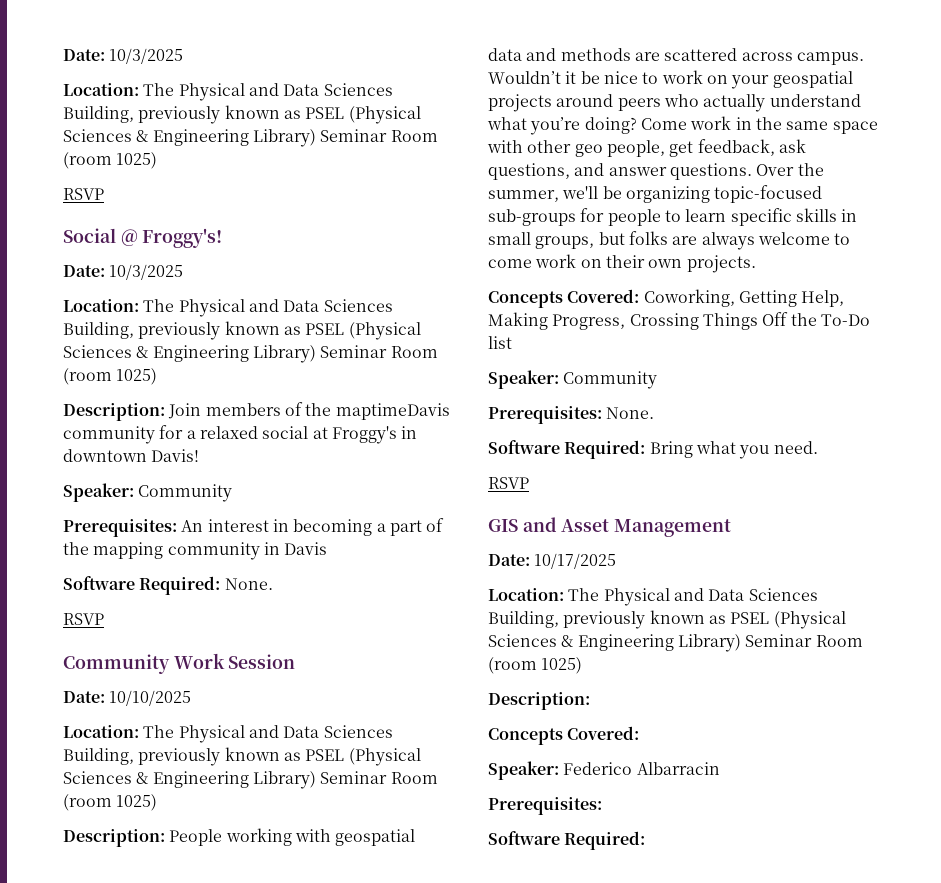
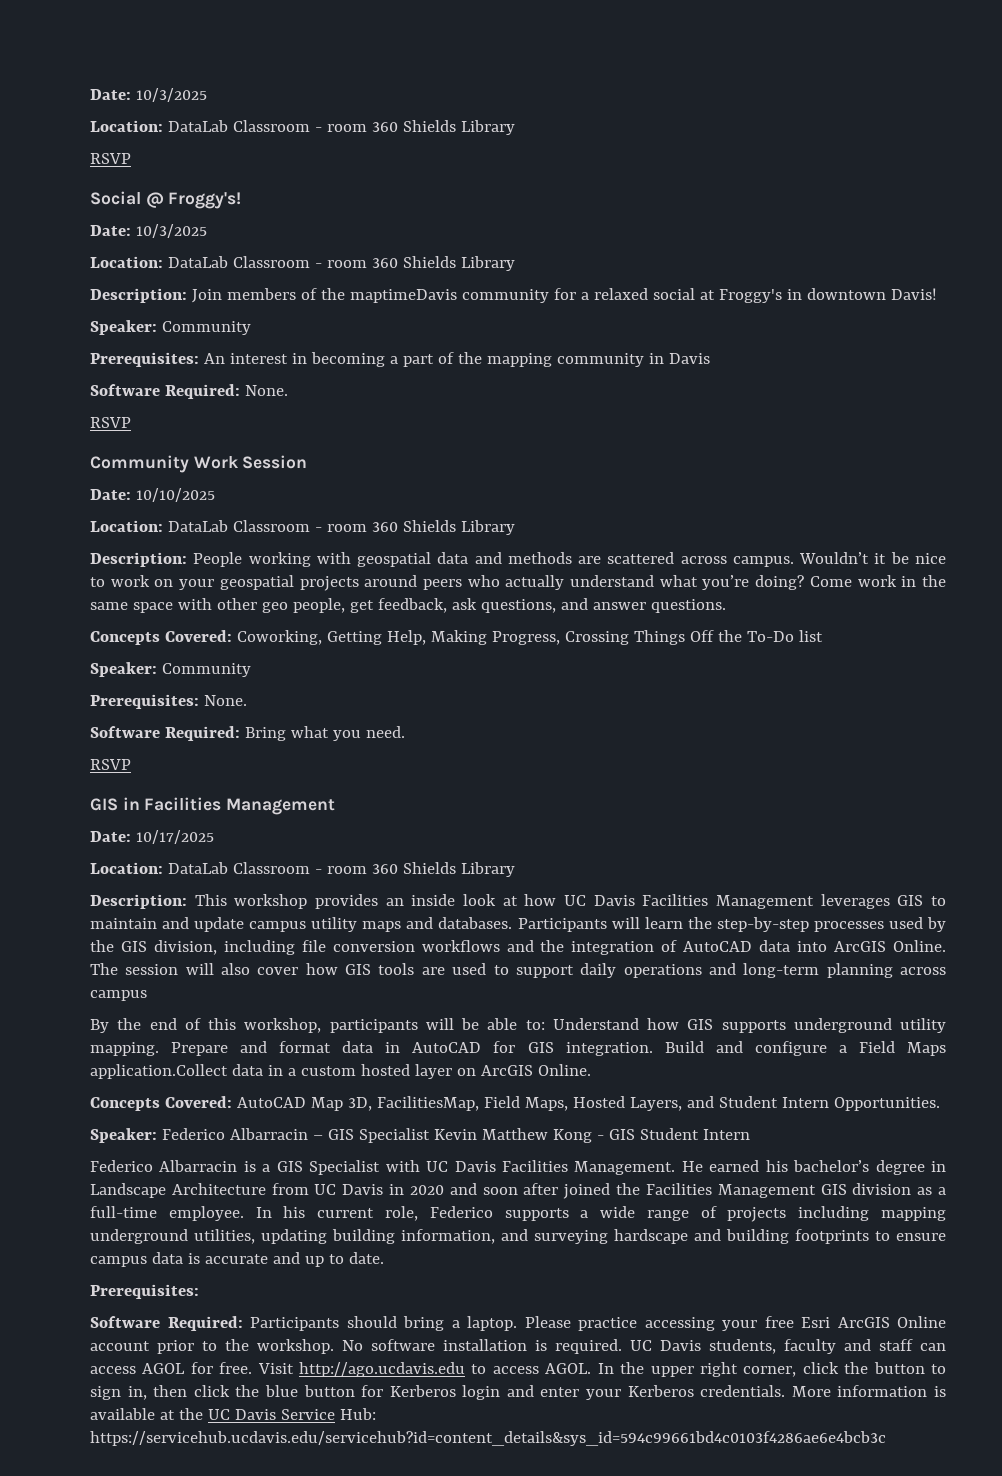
[63,48,184,64] [63,83,393,101] [63,105,421,124] [63,129,438,147] [63,152,158,169] Date: 10/3/2025 // Location: The Physical and Data Sciences Building, previously known as PSEL (Physical Sciences & Engineering Library) Seminar Room (room 1025) -> [90,88,207,102] [90,120,515,135] Date: 10/3/2025 // Location: DataLab Classroom - room 360 Shields Library
[143,299,393,317] [63,321,421,340] [63,345,438,363] [63,368,158,385] The Physical and Data Sciences Building, previously known as PSEL (Physical Sciences & Engineering Library) Seminar Room (room 1025) -> [167,256,515,271] DataLab Classroom - room 360 Shields Library
[143,725,393,743] [63,747,421,766] [63,771,438,789] [63,794,158,811] The Physical and Data Sciences Building, previously known as PSEL (Physical Sciences & Engineering Library) Seminar Room (room 1025) -> [167,520,515,535] DataLab Classroom - room 360 Shields Library
[756,163,824,176] [488,185,823,203] [488,208,858,226] [488,231,851,250] [488,254,756,273] Over the summer, we'll be organizing topic-focused sub-groups for people to learn specific skills in small groups, but folks are always welcome to come work on their own projects. -> (726, 606) none
[522,517,610,532] and Asset -> [122,797,222,811] in Facilities
[568,588,818,606] [488,610,846,629] [488,634,863,652] [488,657,583,674] [488,692,590,710] [488,726,640,745] [488,761,720,780] [488,797,602,815] [488,831,646,850] The Physical and Data Sciences Building, previously known as PSEL (Physical Sciences & Engineering Library) Seminar Room (room 1025) // Description: // Concepts Covered: // Speaker: Federico Albarracin // Prerequisites: // Software Required: -> [167,862,515,877] [90,894,946,909] [90,917,947,932] [90,940,946,955] [90,963,947,978] [90,990,147,1001] [90,1018,946,1033] [90,1041,947,1056] [90,1064,591,1079] [90,1096,940,1111] [90,1128,750,1143] [90,1160,946,1175] [90,1183,947,1199] [90,1206,947,1222] [90,1229,946,1244] [90,1252,384,1267] [90,1284,199,1299] [90,1316,946,1331] [90,1339,946,1354] [90,1362,946,1377] [90,1385,947,1400] [90,1408,376,1420] [90,1431,886,1446] DataLab Classroom - room 360 Shields Library // Description: This workshop provides an inside look at how UC Davis Facilities Management leverages GIS to maintain and update campus utility maps and databases. Participants will learn the step-by-step processes used by the GIS division, including file conversion workflows and the integration of AutoCAD data into ArcGIS Online. The session will also cover how GIS tools are used to support daily operations and long-term planning across campus // By the end of this workshop, participants will be able to: Understand how GIS supports underground utility mapping. Prepare and format data in AutoCAD for GIS integration. Build and configure a Field Maps application.Collect data in a custom hosted layer on ArcGIS Online. // Concepts Covered: AutoCAD Map 3D, FacilitiesMap, Field Maps, Hosted Layers, and Student Intern Opportunities. // Speaker: Federico Albarracin – GIS Specialist Kevin Matthew Kong - GIS Student Intern // Federico Albarracin is a GIS Specialist with UC Davis Facilities Management. He earned his bachelor’s degree in Landscape Architecture from UC Davis in 2020 and soon after joined the Facilities Management GIS division as a full-time employee. In his current role, Federico supports a wide range of projects including mapping underground utilities, updating building information, and surveying hardscape and building footprints to ensure campus data is accurate and up to date. // Prerequisites: // Software Required: Participants should bring a laptop. Please practice accessing your free Esri ArcGIS Online account prior to the workshop. No software installation is required. UC Davis students, faculty and staff can access AGOL for free. Visit http://ago.ucdavis.edu to access AGOL. In the upper right corner, click the button to sign in, then click the blue button for Kerberos login and enter your Kerberos credentials. More information is available at the UC Davis Service Hub: https://servicehub.ucdavis.edu/servicehub?id=content_details&sys_id=594c99661bd4c0103f4286ae6e4bcb3c

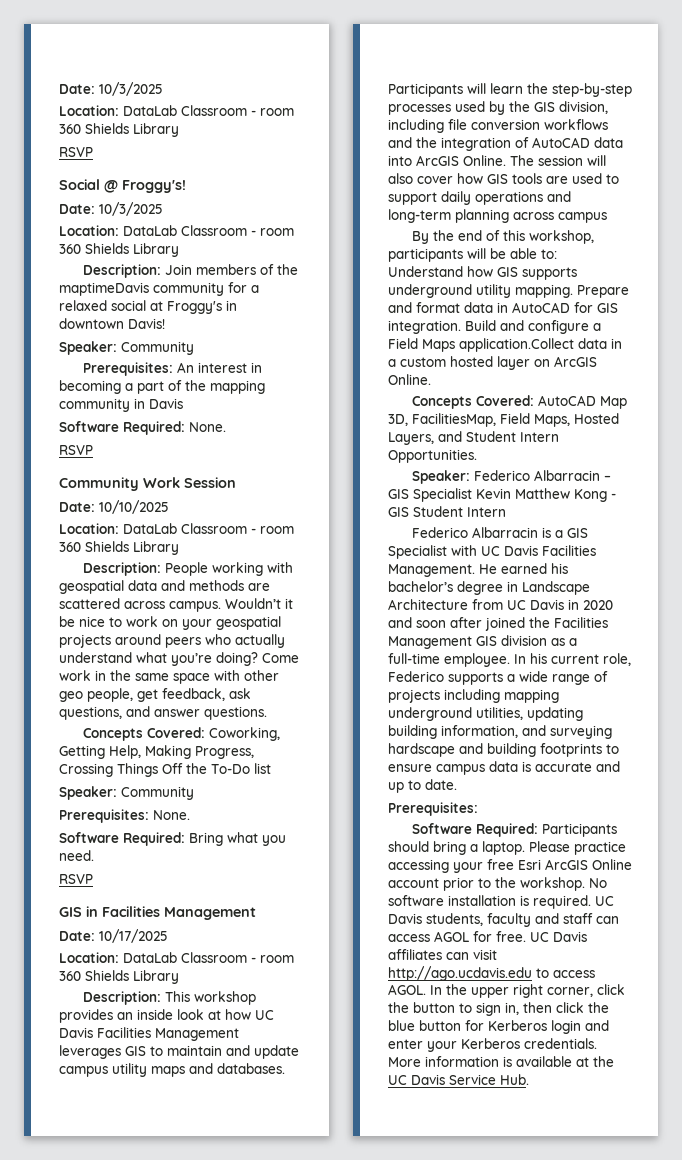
[257,1363,294,1374] Visit -> [530,931,587,942] [388,949,497,960] UC Davis affiliates can visit
[339,1408,376,1420] [90,1431,886,1446] Hub: https://servicehub.ucdavis.edu/servicehub?id=content_details&sys_id=594c99661bd4c0103f4286ae6e4bcb3c -> [500,1074,529,1085] Hub.

